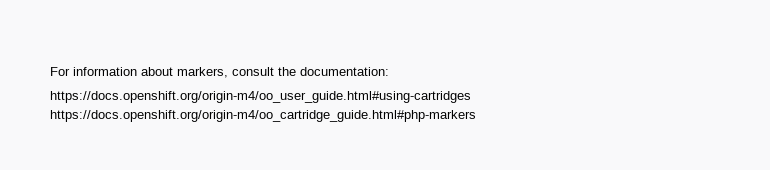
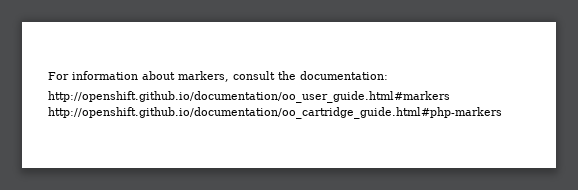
[50,91,471,103] [50,110,476,122] https://docs.openshift.org/origin-m4/oo_user_guide.html#using-cartridges https://docs.openshift.org/origin-m4/oo_cartridge_guide.html#php-markers -> [48,91,450,103] [48,107,502,119] http://openshift.github.io/documentation/oo_user_guide.html#markers http://openshift.github.io/documentation/oo_cartridge_guide.html#php-markers

